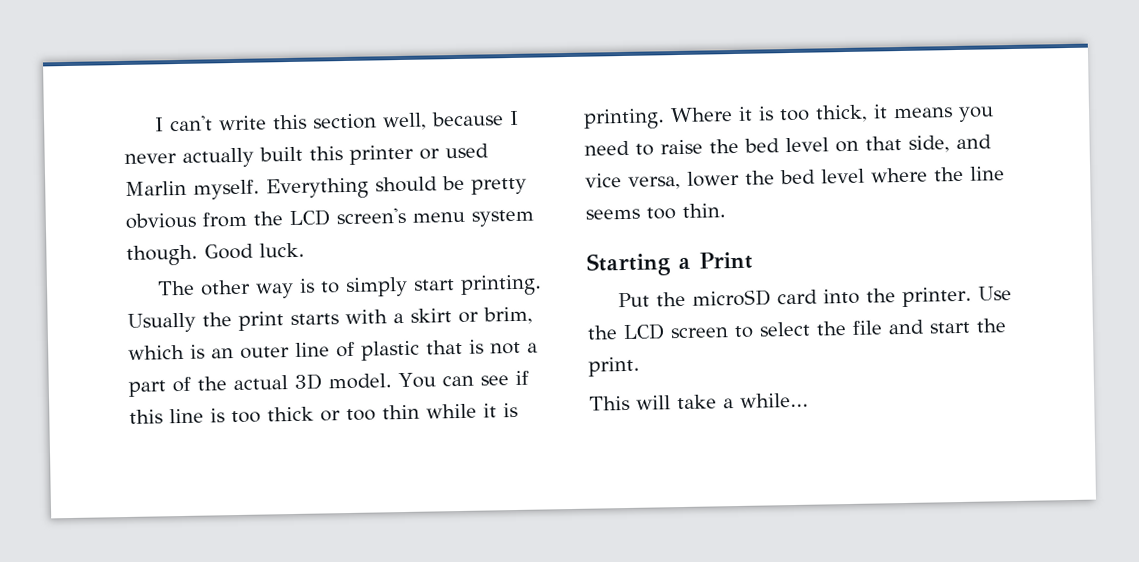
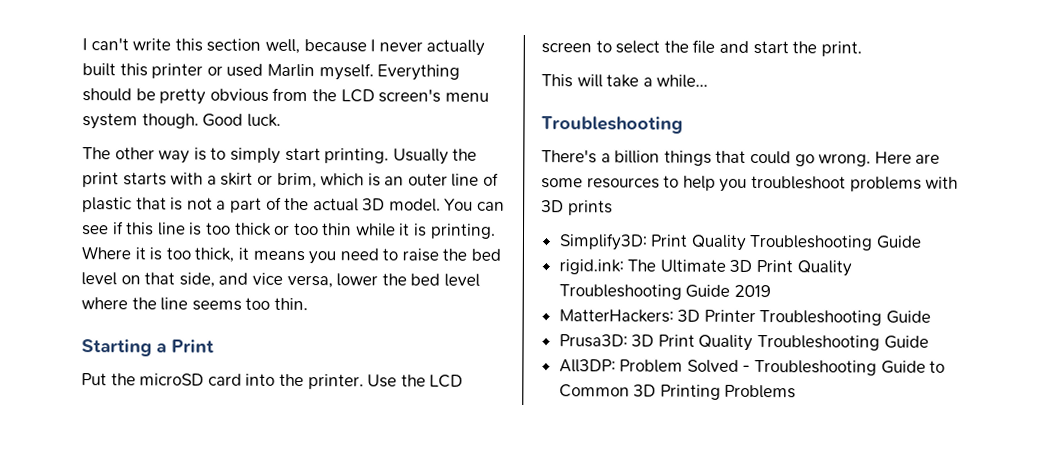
(809, 400) none -> [541,116,683,134] [541,150,941,167] [541,175,959,192] [541,200,613,216] [558,233,922,251] [558,259,852,277] [558,284,771,300] [558,309,932,326] [558,334,929,352] [558,359,946,376] [558,384,797,400] // Troubleshooting // There's a billion things that could go wrong. Here are some resources to help you troubleshoot problems with 3D prints // Simplify3D: Print Quality Troubleshooting Guide // rigid.ink: The Ultimate 3D Print Quality Troubleshooting Guide 2019 // MatterHackers: 3D Printer Troubleshooting Guide // Prusa3D: 3D Print Quality Troubleshooting Guide // All3DP: Problem Solved - Troubleshooting Guide to Common 3D Printing Problems

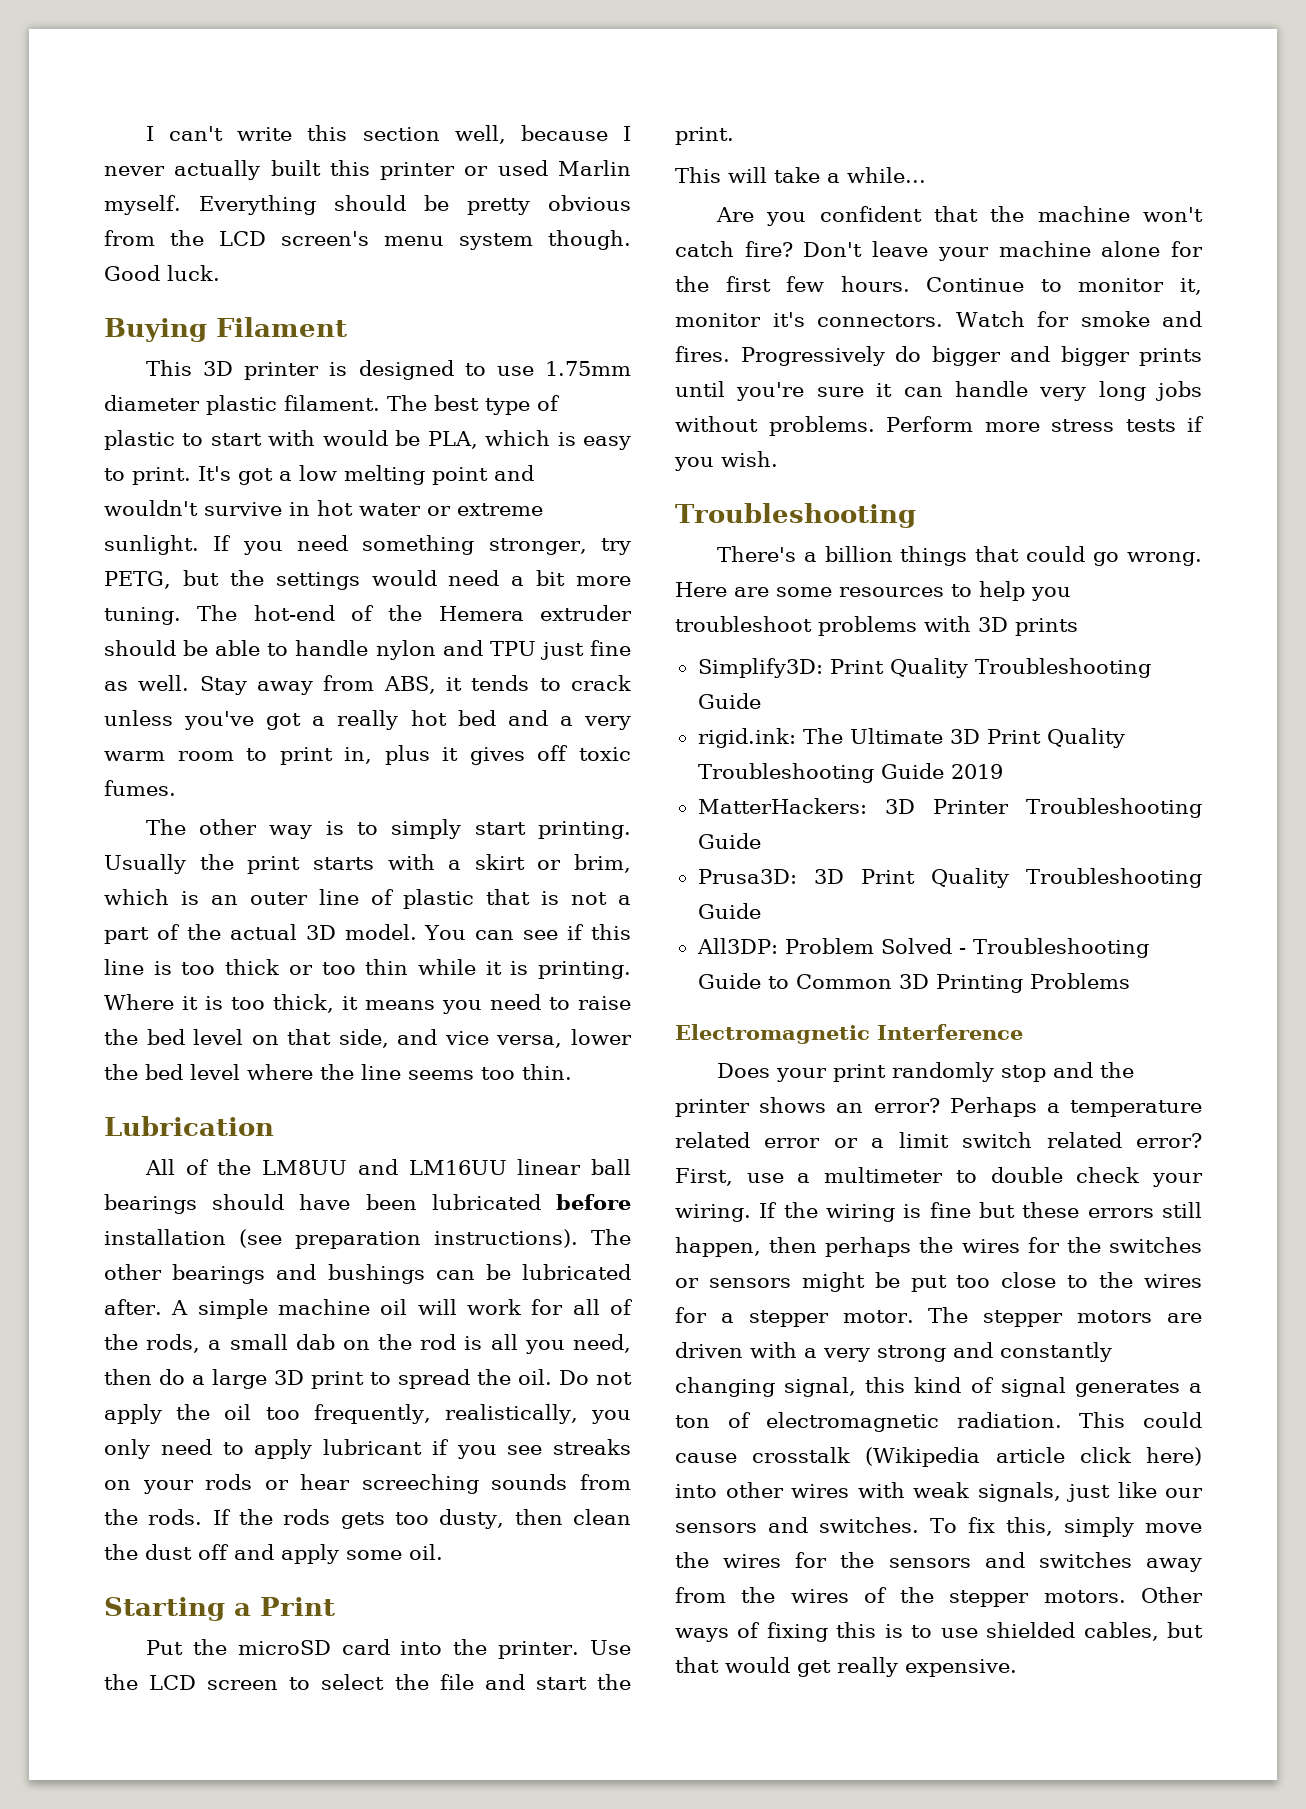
(281, 120) none -> [104,317,347,342] [145,360,631,380] [104,395,560,415] [104,430,632,450] [104,465,534,485] [104,500,543,516] [104,535,631,555] [104,570,631,590] [104,605,632,625] [104,640,631,660] [104,675,632,695] [104,710,631,730] [104,745,631,765] [104,780,176,796] // Buying Filament // This 3D printer is designed to use 1.75mm diameter plastic filament. The best type of plastic to start with would be PLA, which is easy to print. It's got a low melting point and wouldn't survive in hot water or extreme sunlight. If you need something stronger, try PETG, but the settings would need a bit more tuning. The hot-end of the Hemera extruder should be able to handle nylon and TPU just fine as well. Stay away from ABS, it tends to crack unless you've got a really hot bed and a very warm room to print in, plus it gives off toxic fumes.
(308, 304) none -> [104,1116,274,1136] [144,1159,631,1175] [104,1194,631,1214] [104,1229,631,1249] [104,1264,631,1284] [104,1299,633,1319] [104,1334,631,1354] [104,1369,632,1389] [104,1404,631,1424] [104,1439,631,1459] [104,1474,631,1494] [104,1509,631,1529] [104,1544,443,1564] // Lubrication // All of the LM8UU and LM16UU linear ball bearings should have been lubricated before installation (see preparation instructions). The other bearings and bushings can be lubricated after. A simple machine oil will work for all of the rods, a small dab on the rod is all you need, then do a large 3D print to spread the oil. Do not apply the oil too frequently, realistically, you only need to apply lubricant if you see streaks on your rods or hear screeching sounds from the rods. If the rods gets too dusty, then clean the dust off and apply some oil.
(709, 81) none -> [715,206,1203,226] [675,241,1203,261] [675,276,1202,295] [675,311,1202,327] [675,346,1202,366] [675,381,1202,401] [675,416,1204,436] [674,451,778,471] // Are you confident that the machine won't catch fire? Don't leave your machine alone for the first few hours. Continue to monitor it, monitor it's connectors. Watch for smoke and fires. Progressively do bigger and bigger prints until you're sure it can handle very long jobs without problems. Perform more stress tests if you wish.
(797, 391) none -> [675,1024,1023,1044] [716,1062,1134,1082] [675,1097,1202,1117] [675,1132,1202,1148] [675,1167,1203,1187] [675,1202,1202,1222] [675,1237,1202,1257] [675,1272,1202,1292] [675,1307,1202,1327] [675,1342,1112,1362] [675,1377,1202,1397] [675,1412,1202,1432] [675,1447,1202,1467] [675,1482,1203,1502] [675,1517,1202,1537] [675,1552,1202,1572] [675,1587,1203,1607] [675,1622,1203,1642] [675,1657,1017,1677] // Electromagnetic Interference // Does your print randomly stop and the printer shows an error? Perhaps a temperature related error or a limit switch related error? First, use a multimeter to double check your wiring. If the wiring is fine but these errors still happen, then perhaps the wires for the switches or sensors might be put too close to the wires for a stepper motor. The stepper motors are driven with a very strong and constantly changing signal, this kind of signal generates a ton of electromagnetic radiation. This could cause crosstalk (Wikipedia article click here) into other wires with weak signals, just like our sensors and switches. To fix this, simply move the wires for the sensors and switches away from the wires of the stepper motors. Other ways of fixing this is to use shielded cables, but that would get really expensive.

